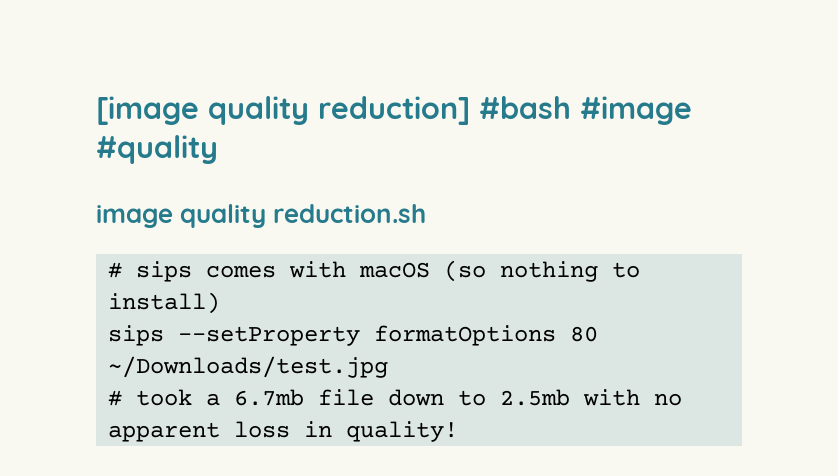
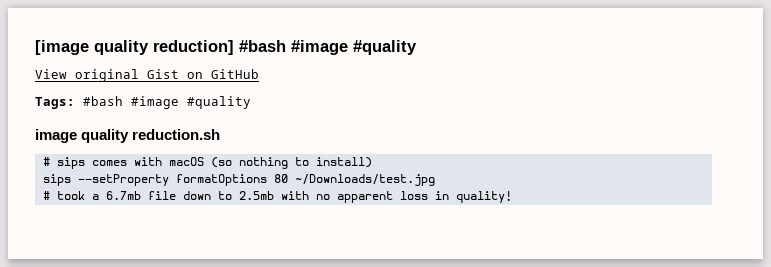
(218, 149) none -> [35,69,259,82] [35,96,251,109] // View original Gist on GitHub // Tags: #bash #image #quality

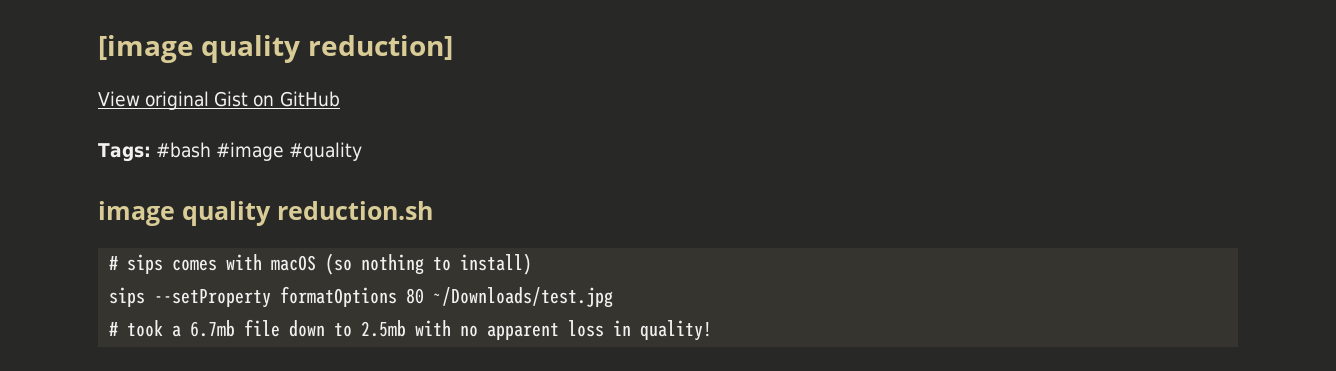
[239,40,417,55] #bash #image #quality -> (453, 47) none

